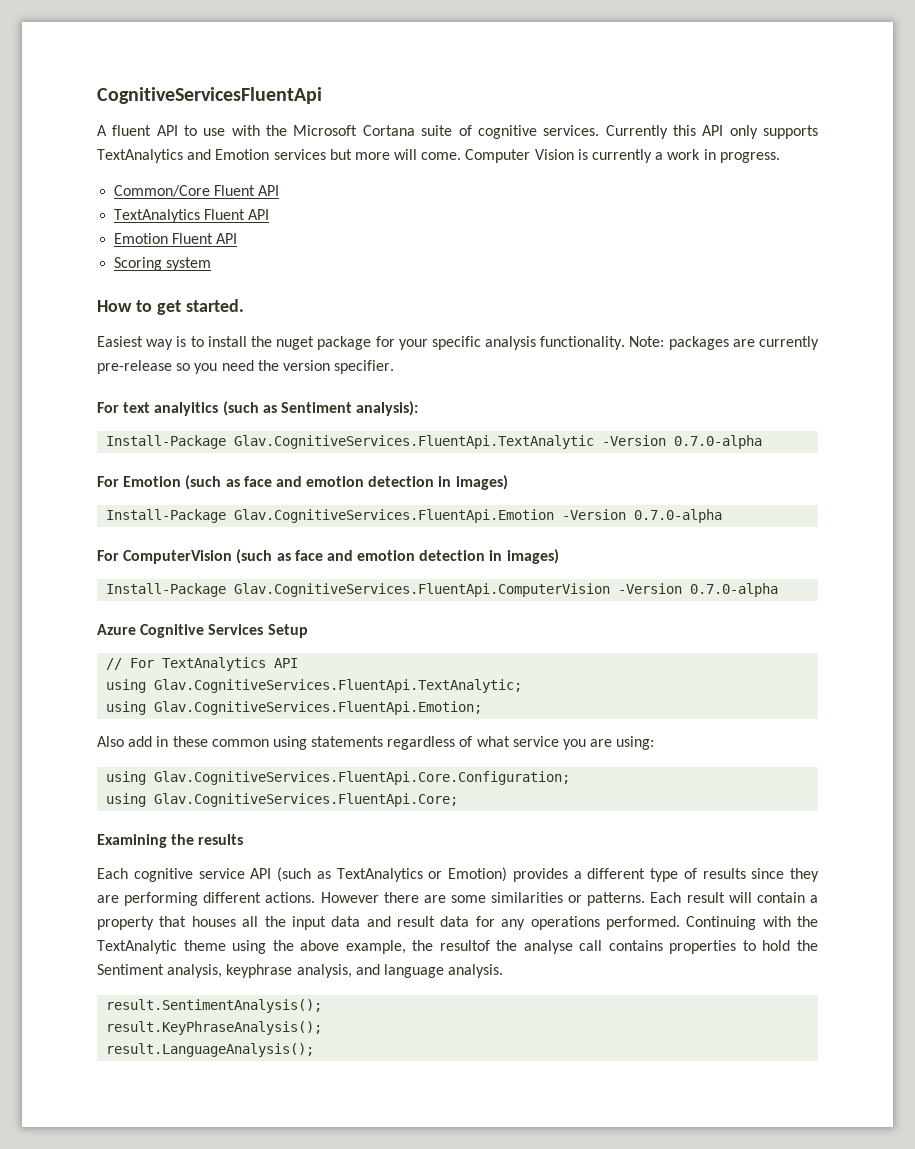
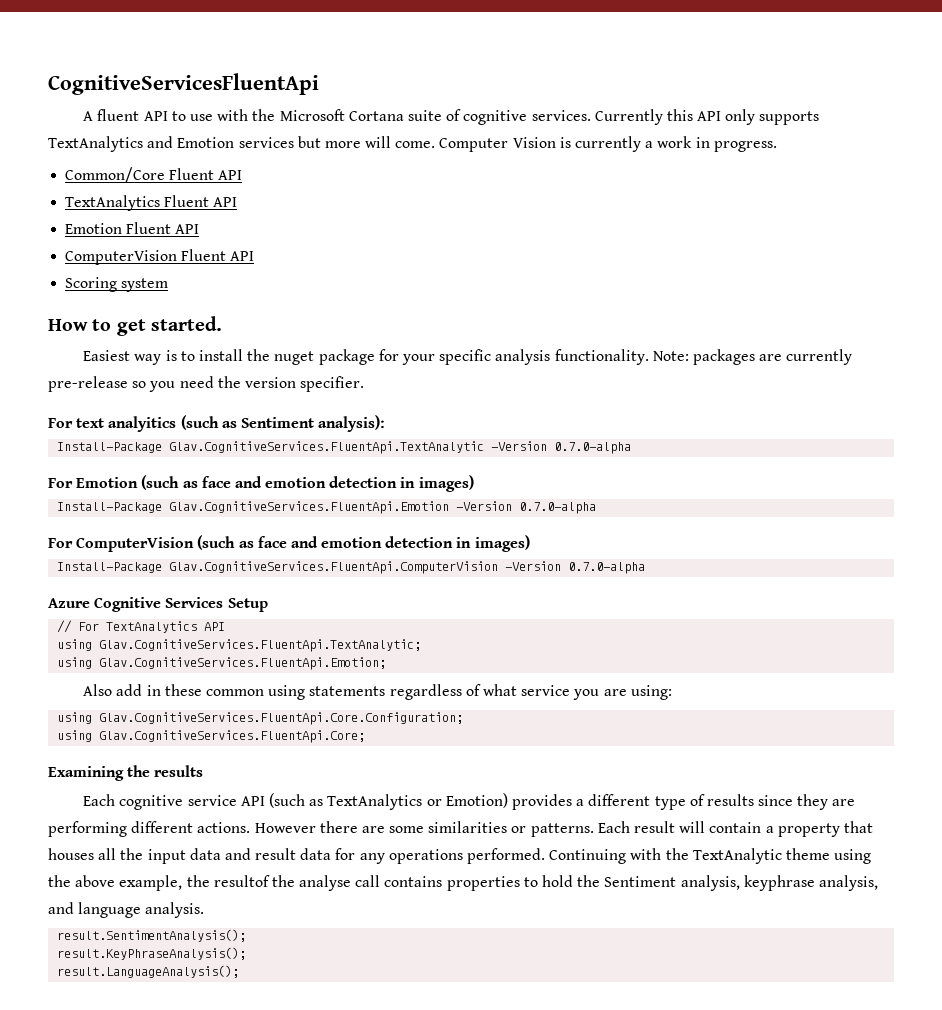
(238, 238) none -> [65,249,255,265] // ComputerVision Fluent API

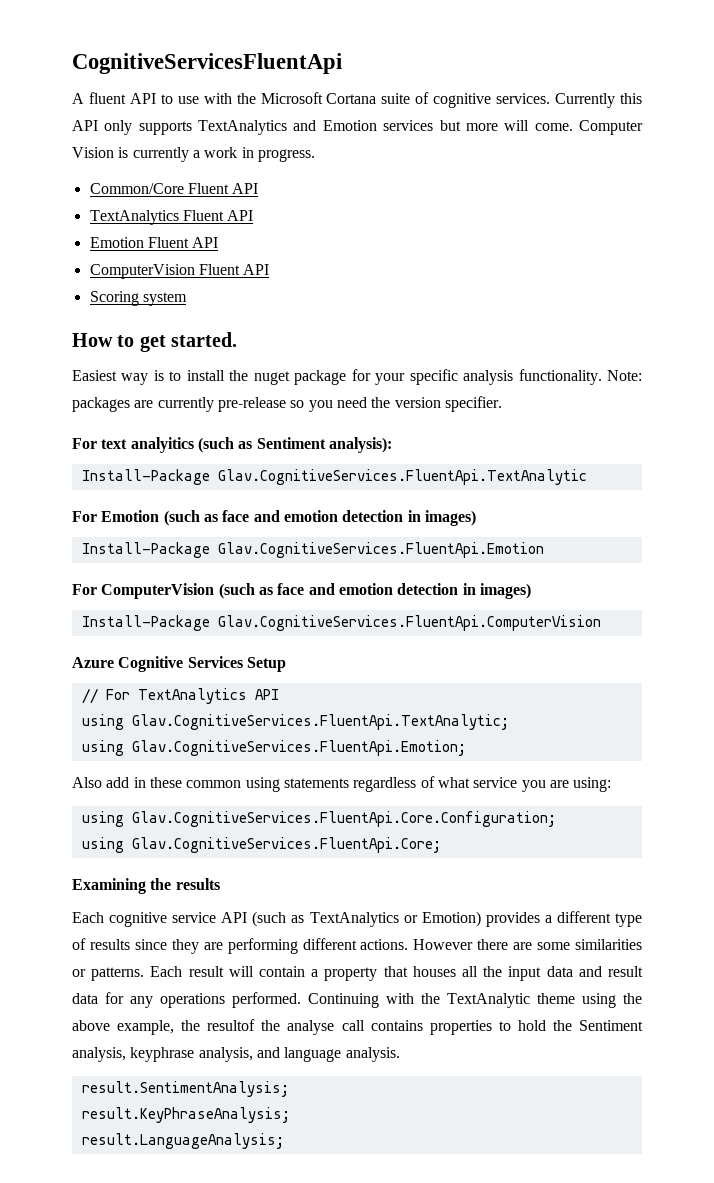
[491,441,632,454] -Version 0.7.0-alpha -> (587, 477) none
[456,501,597,514] -Version 0.7.0-alpha -> (544, 550) none
[505,561,646,574] -Version 0.7.0-alpha -> (601, 623) none
[57,929,247,942] [57,947,247,960] [57,965,240,978] result.SentimentAnalysis(); // result.KeyPhraseAnalysis(); // result.LanguageAnalysis(); -> [81,1081,289,1097] [81,1107,290,1123] [81,1133,284,1149] result.SentimentAnalysis; // result.KeyPhraseAnalysis; // result.LanguageAnalysis;

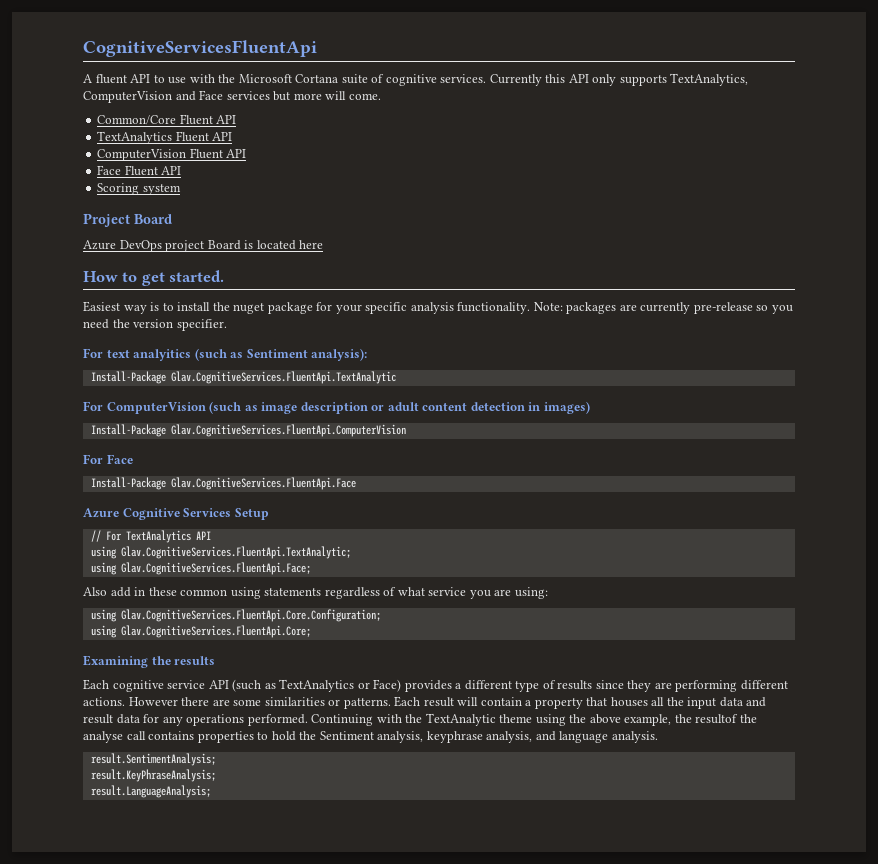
[198,120,377,135] TextAnalytics and Emotion -> [670,73,749,86] [83,90,224,103] TextAnalytics, ComputerVision and Face
[579,120,644,135] [72,147,315,162] Computer Vision is currently a work in progress. -> (381, 96) none
[89,237,219,248] [89,264,195,279] Emotion Fluent API // ComputerVision -> [97,148,247,161] [97,165,122,175] ComputerVision Fluent API // Face
(187, 299) none -> [83,213,172,227] [83,240,324,252] // Project Board // Azure DevOps project Board is located here
[72,510,476,526] [81,542,544,558] // For Emotion (such as face and emotion detection in images) // Install-Package Glav.CognitiveServices.FluentApi.Emotion -> (396, 377) none
[277,583,393,595] face and emotion -> [261,402,468,414] image description or adult content
(601, 623) none -> [83,454,133,464] [90,477,356,490] // For Face // Install-Package Glav.CognitiveServices.FluentApi.Face
[131,740,466,756] Glav.CognitiveServices.FluentApi.Emotion; -> [120,562,311,575] Glav.CognitiveServices.FluentApi.Face;
[421,911,481,927] Emotion) -> [373,679,402,692] Face)

